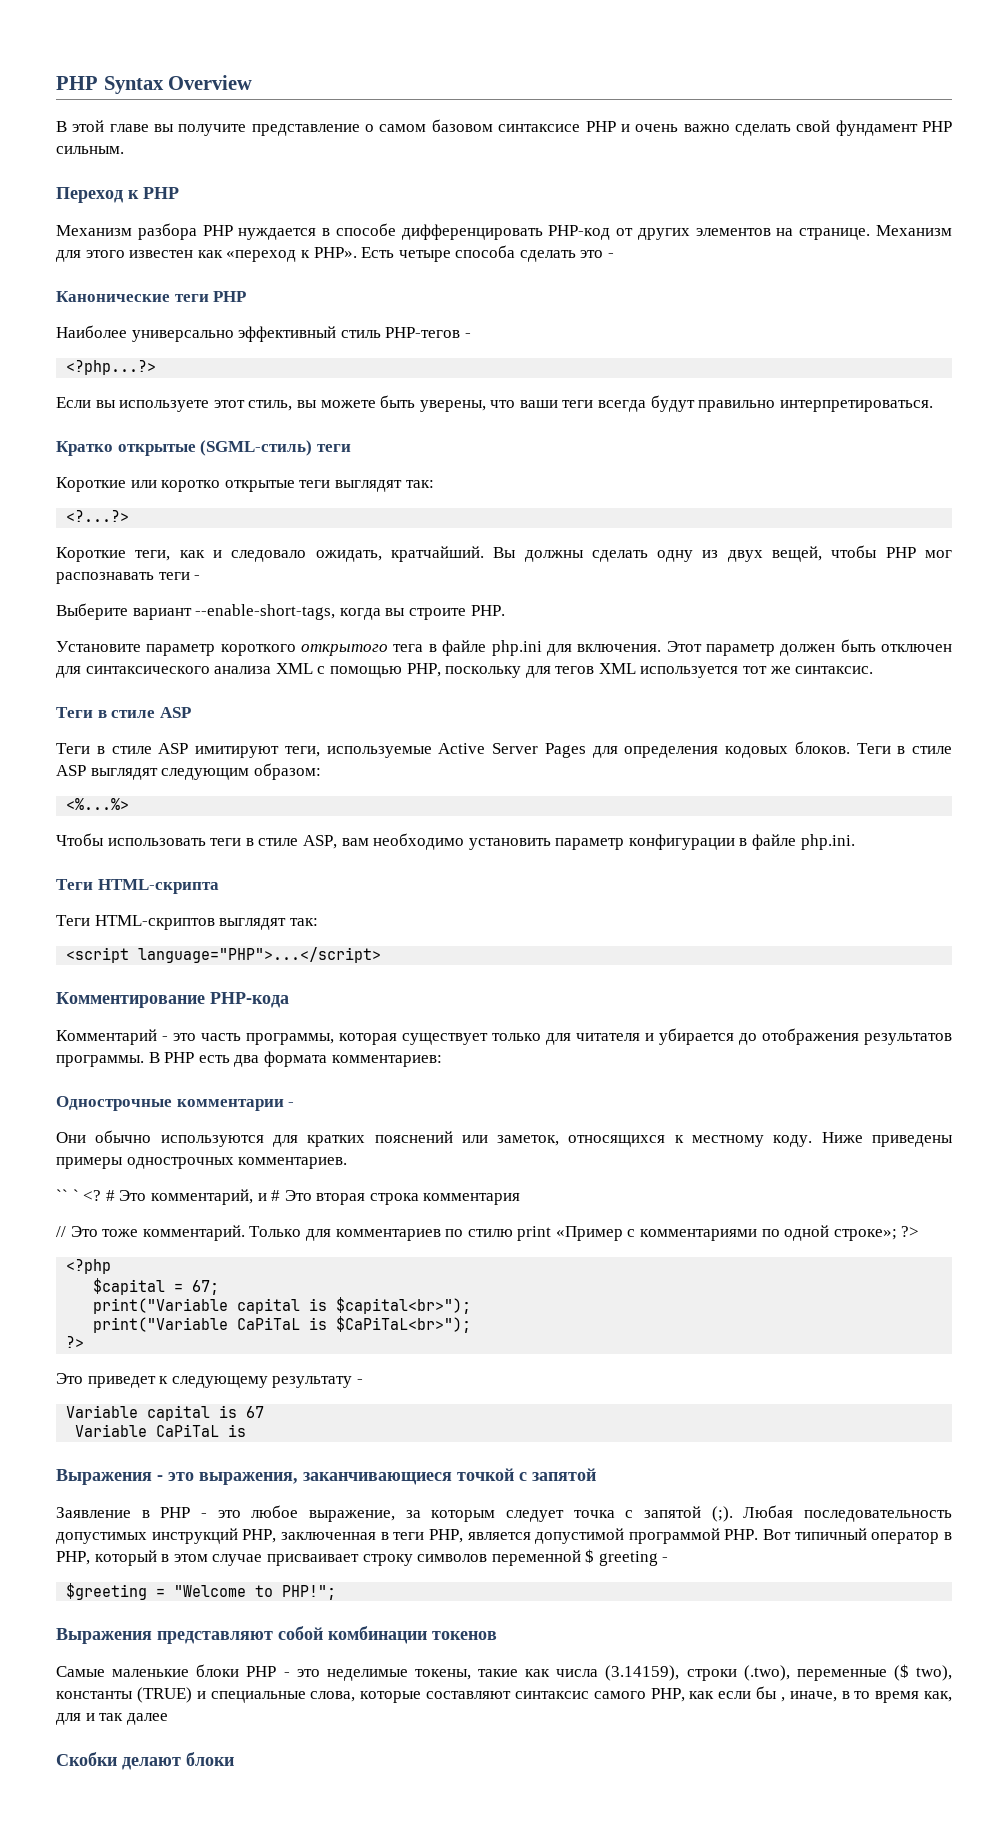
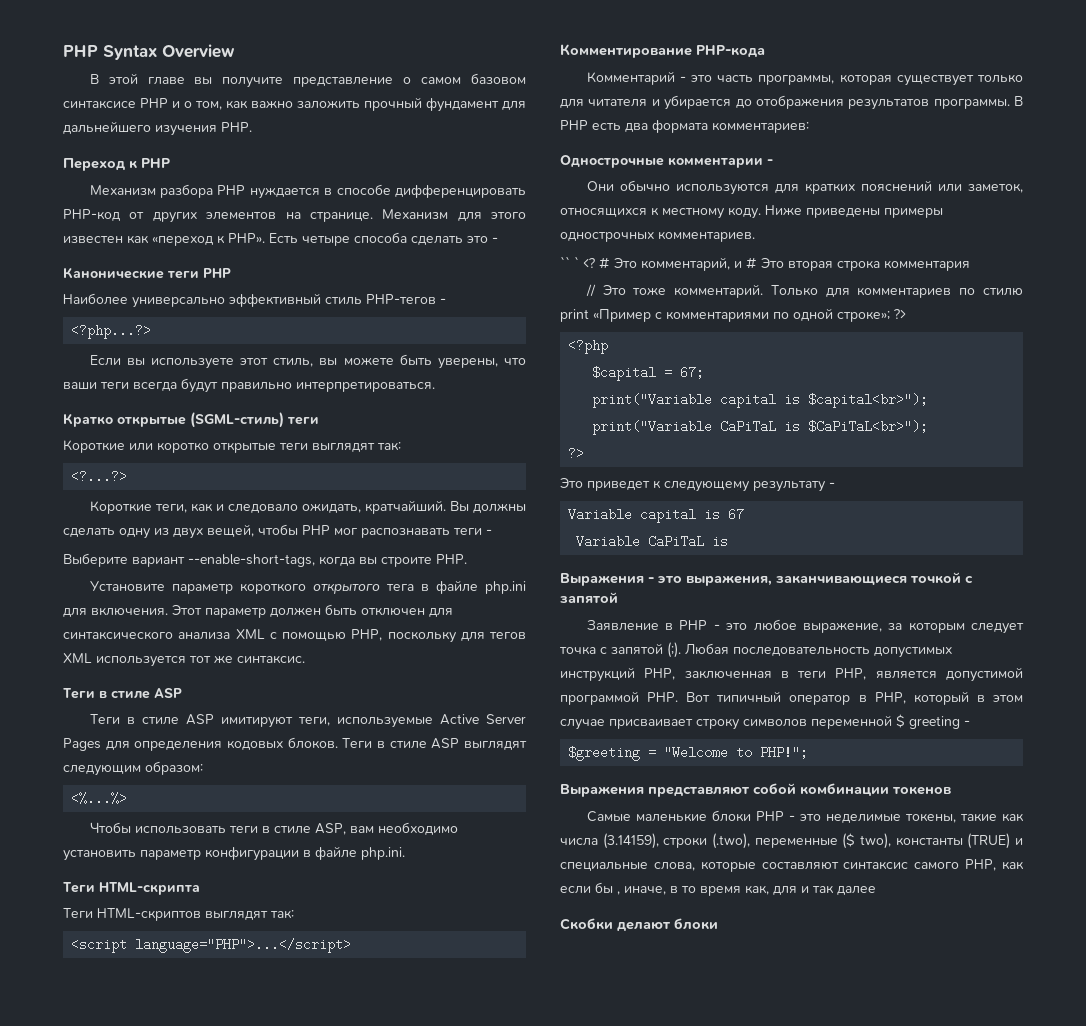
[635,120,953,136] [56,146,124,154] очень важно сделать свой фундамент PHP сильным. -> [184,97,526,112] [63,121,252,136] о том, как важно заложить прочный фундамент для дальнейшего изучения PHP.

